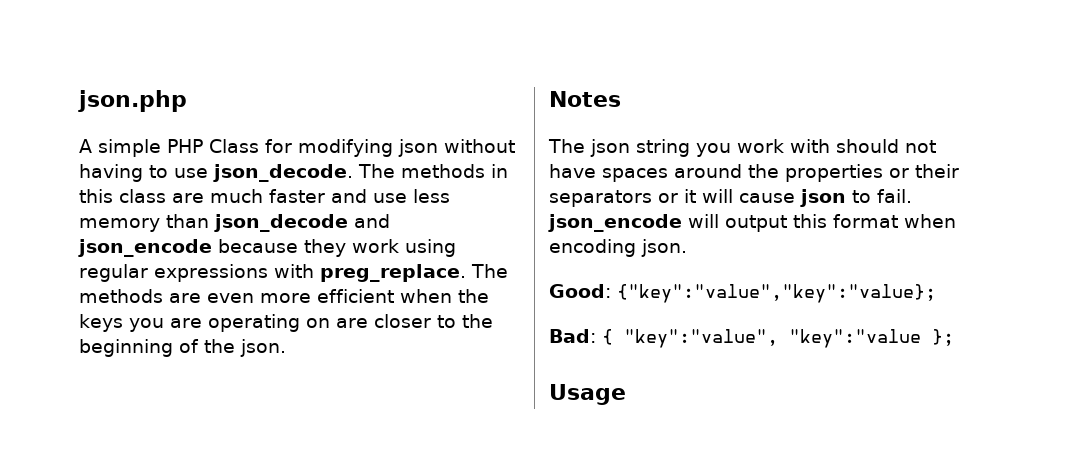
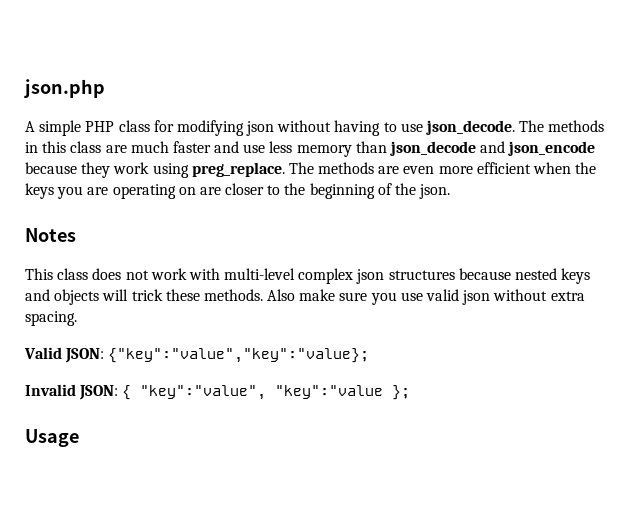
[209,139,259,153] Class -> [118,120,150,132] class
[79,264,314,282] regular expressions with -> (189, 170) none
[548,139,936,157] [549,164,959,182] [549,189,912,207] [548,214,956,232] [549,239,687,257] [549,284,611,298] The json string you work with should not have spaces around the properties or their separators or it will cause json to fail. json_encode will output this format when encoding json. // Good: -> [25,268,591,284] [25,289,585,305] [25,311,77,326] [24,347,105,363] This class does not work with multi-level complex json structures because nested keys and objects will trick these methods. Also make sure you use valid json without extra spacing. // Valid JSON:
[549,329,596,343] Bad: -> [25,384,119,400] Invalid JSON:

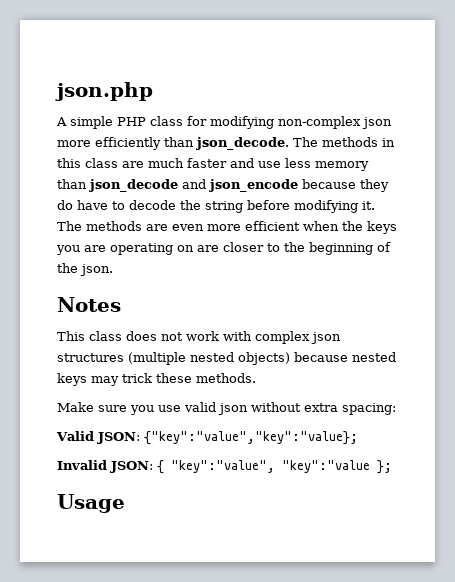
[246,120,423,136] json without having to use -> [278,116,392,129] [57,137,194,150] non-complex json more efficiently than
[113,162,285,178] work using preg_replace. -> [57,200,375,213] do have to decode the string before modifying it.
[224,268,296,280] multi-level -> (252, 336) none
[458,268,591,284] [25,289,129,305] because nested keys and objects will -> [128,352,396,365] [57,373,119,386] (multiple nested objects) because nested keys may
[267,289,336,301] Also make -> [57,402,94,412] // Make
[25,311,77,326] spacing. -> [342,403,396,415] spacing:

